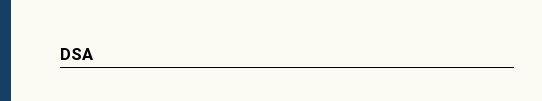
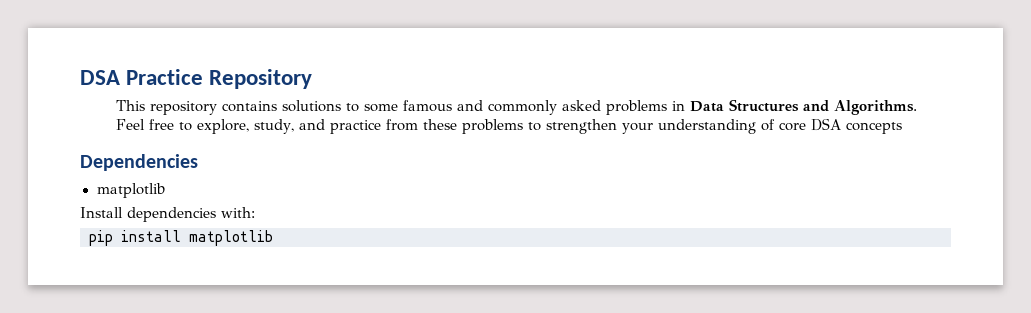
[60,48,94,60] DSA -> [80,69,313,89] [115,99,917,115] [115,118,902,134] [80,154,198,171] [96,183,165,198] [80,207,255,222] [89,230,273,246] DSA Practice Repository // This repository contains solutions to some famous and commonly asked problems in Data Structures and Algorithms. // Feel free to explore, study, and practice from these problems to strengthen your understanding of core DSA concepts // Dependencies // matplotlib // Install dependencies with: // pip install matplotlib

